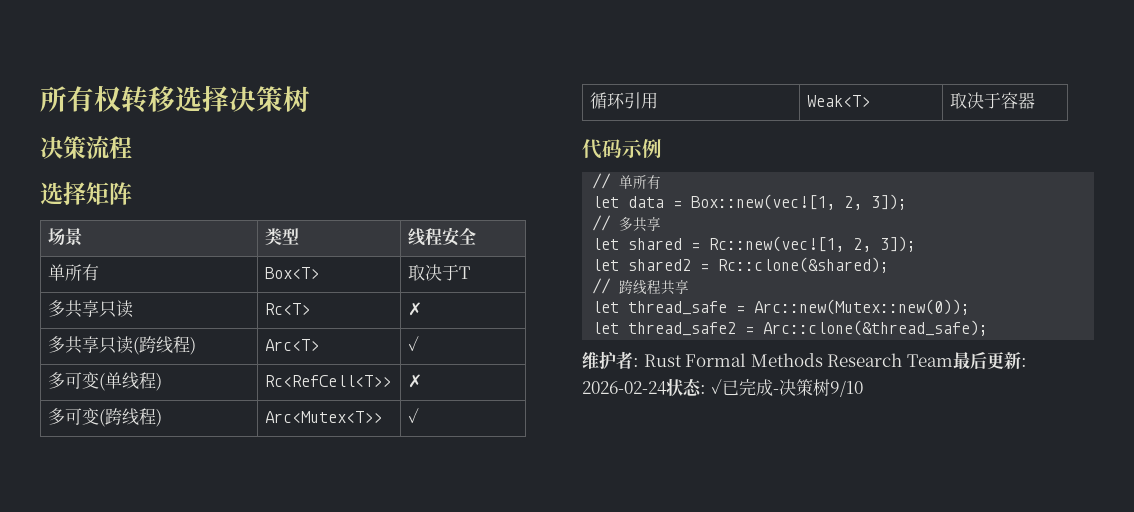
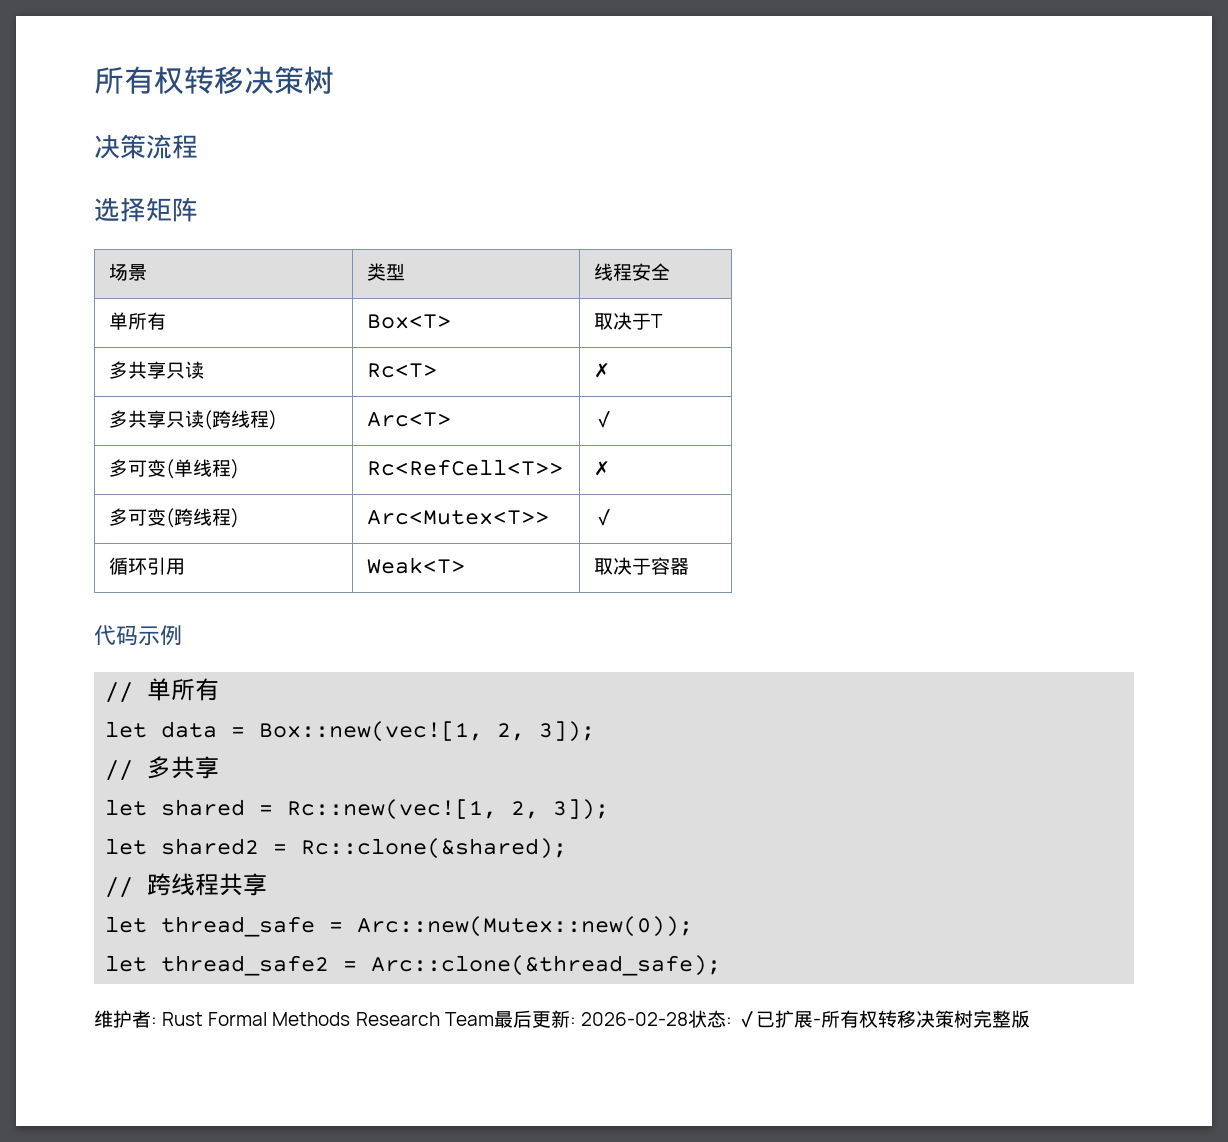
[40,85,229,113] 所有权转移选择 -> [94,66,244,94] 所有权转移
[582,381,667,395] 2026-02-24 -> [580,1012,688,1026] 2026-02-28
[738,379,863,397] 完成-决策树9/10 -> [774,1010,1030,1028] 扩展-所有权转移决策树完整版

